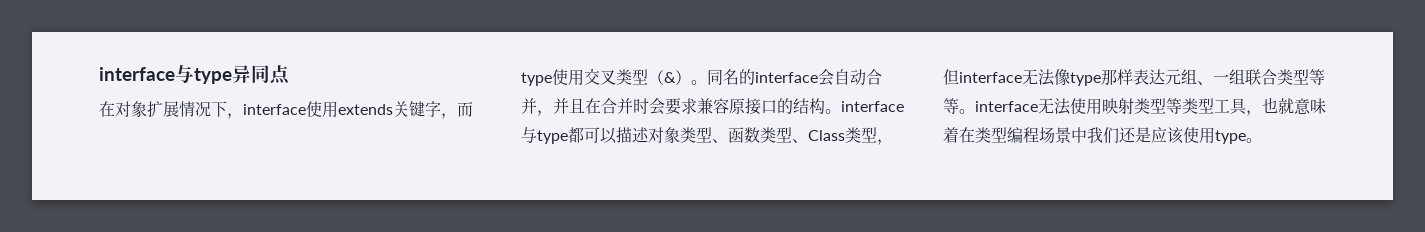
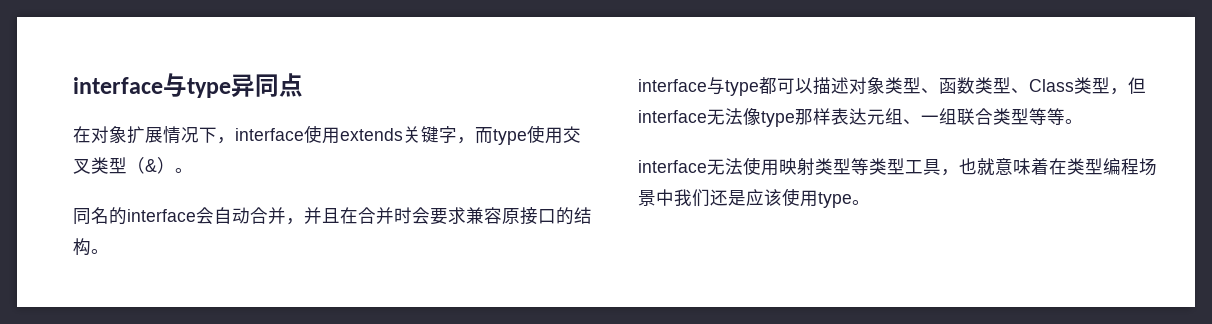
(707, 82) none -> (193, 170) //
(841, 111) none -> (109, 251) //
(975, 111) none -> (1083, 121) //

